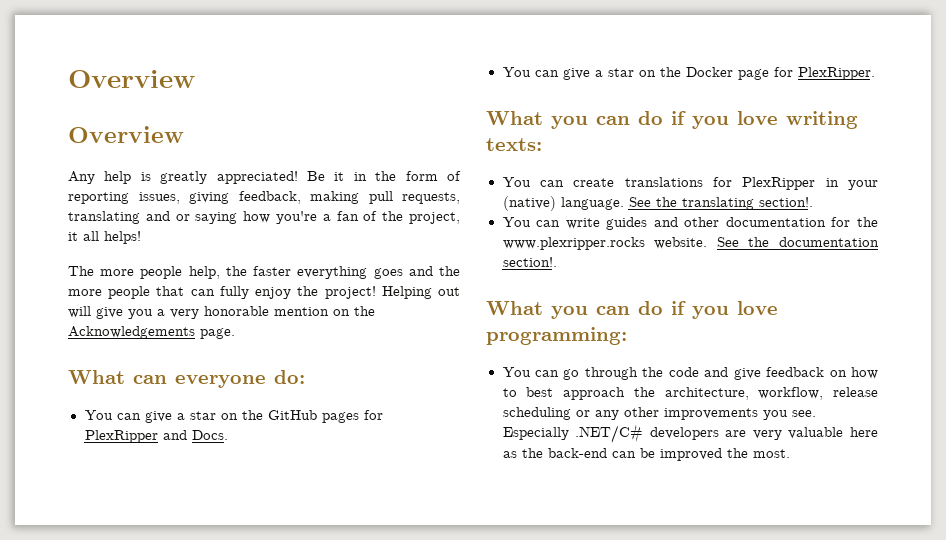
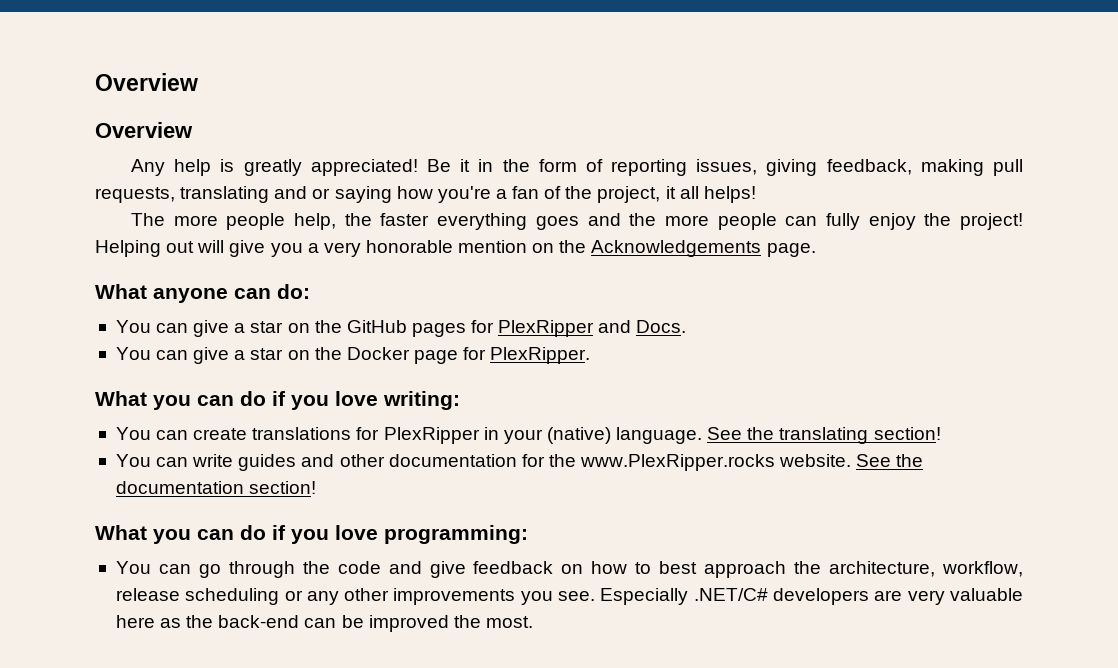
[156,286,185,296] that -> (777, 221) none
[133,375,266,388] can everyone -> [153,288,271,303] anyone can
[786,111,858,129] [486,138,542,151] writing texts: -> [383,391,460,410] writing:
[758,197,813,207] section!. -> [873,427,941,440] section!
[502,237,645,250] www.plexripper.rocks -> [580,454,776,471] www.PlexRipper.rocks
[502,257,557,267] section!. -> [249,481,317,494] section!

